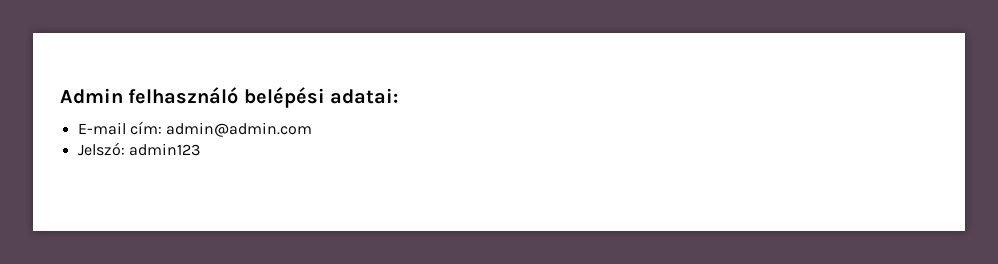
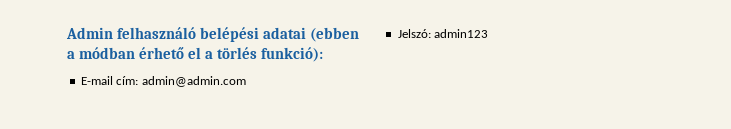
[330,88,399,104] adatai: -> [263,27,360,42] [67,47,324,62] adatai (ebben a módban érhető el a törlés funkció):

